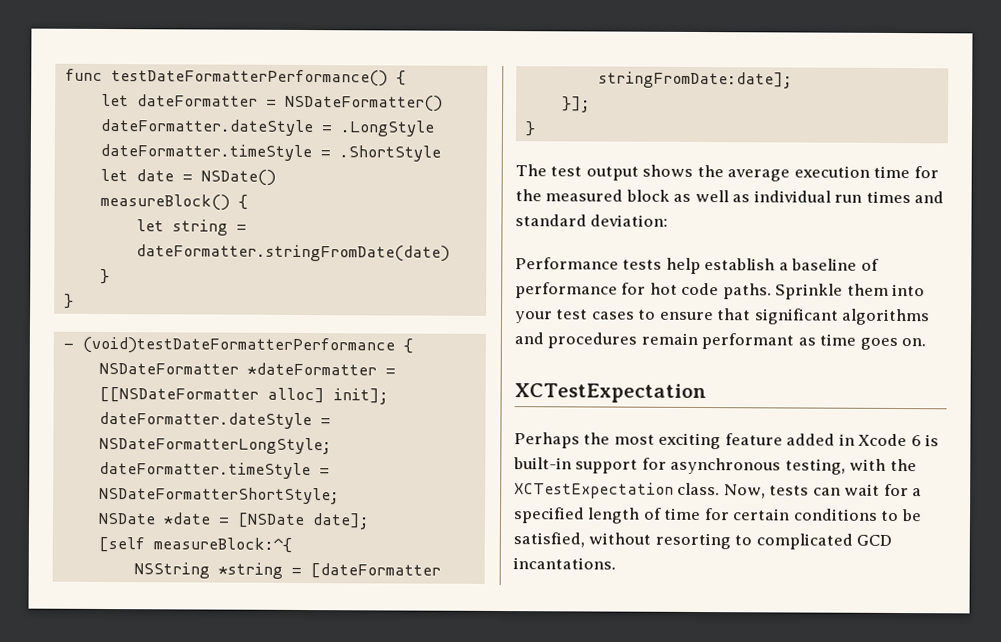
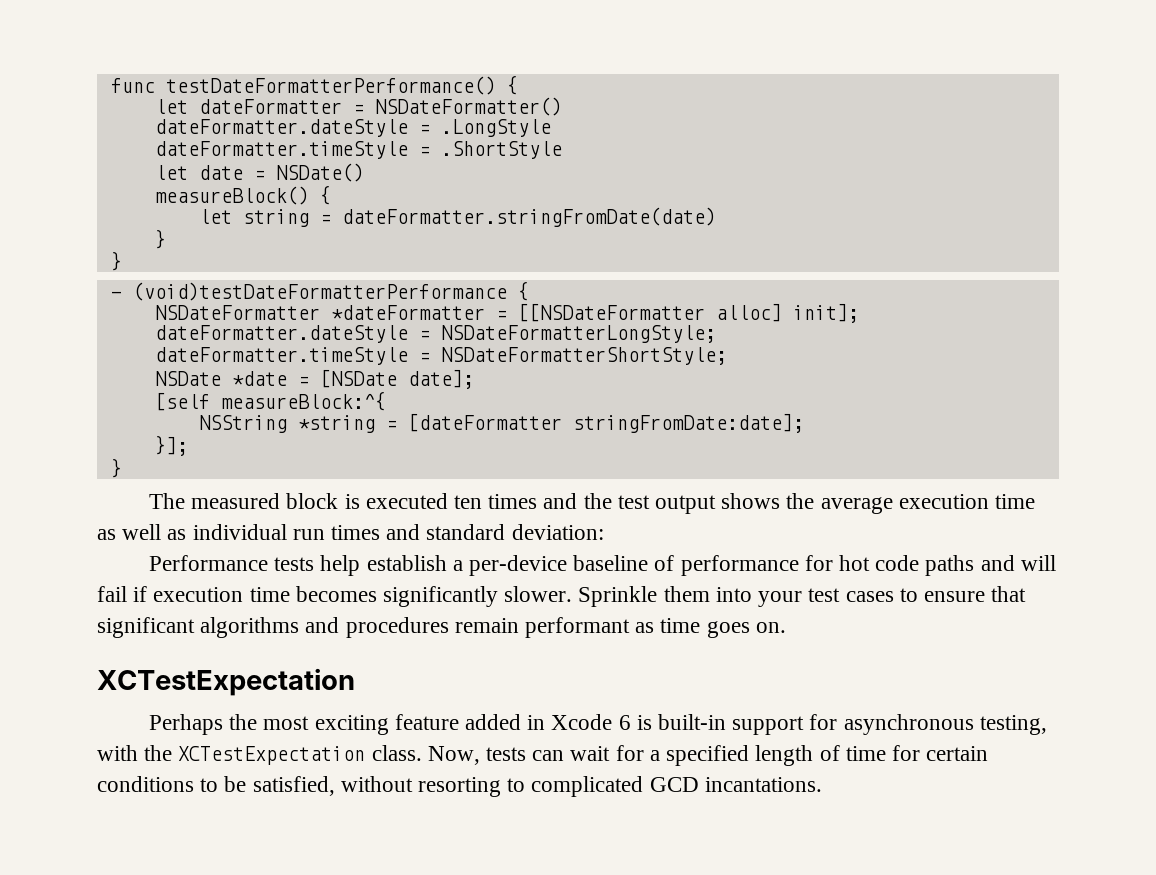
(547, 170) none -> [191,493,612,509] measured block is executed ten times and the
[913,166,939,179] [515,189,670,202] for the measured block -> (1036, 501) none
(789, 266) none -> [468,555,567,576] per-device
[722,283,772,300] paths. -> [925,555,1056,576] [97,586,573,607] paths and will fail if execution time becomes significantly slower.

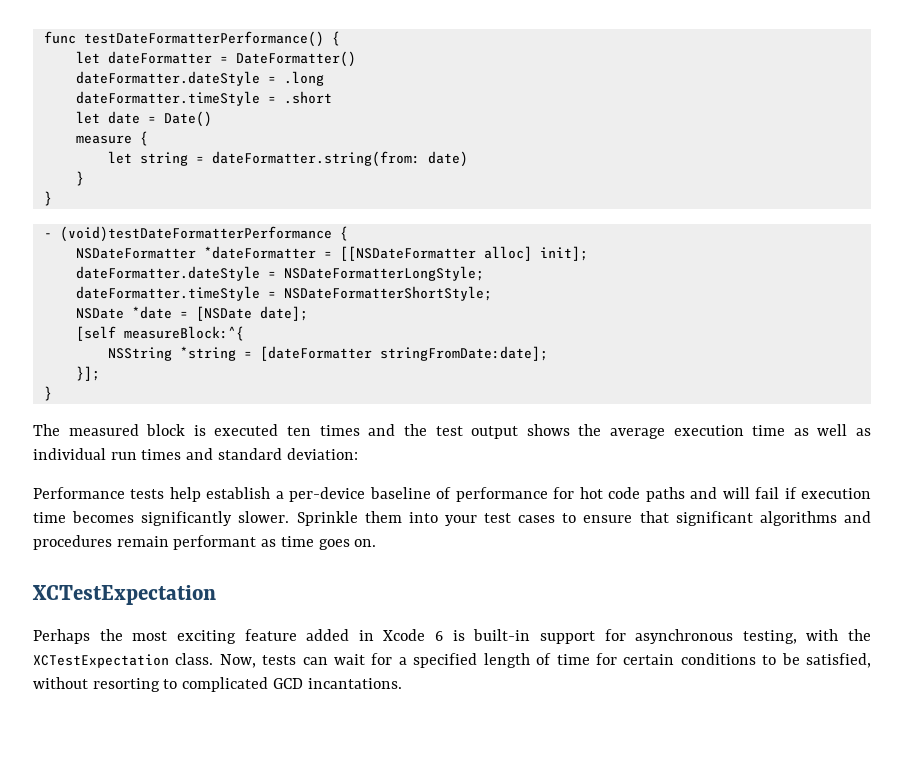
[374,97,562,116] [154,119,551,137] [154,141,562,159] NSDateFormatter() // dateFormatter.dateStyle = .LongStyle // dateFormatter.timeStyle = .ShortStyle -> [235,51,356,67] [75,71,324,86] [75,91,332,106] DateFormatter() // dateFormatter.dateStyle = .long // dateFormatter.timeStyle = .short
[275,163,364,182] [154,186,309,205] NSDate() // measureBlock() -> [163,111,212,127] [75,135,132,144] Date() // measure
[341,207,716,227] dateFormatter.stringFromDate(date) -> [211,151,468,167] dateFormatter.string(from: date)

